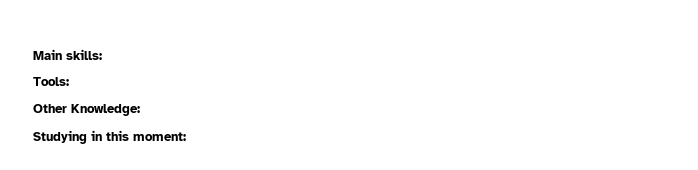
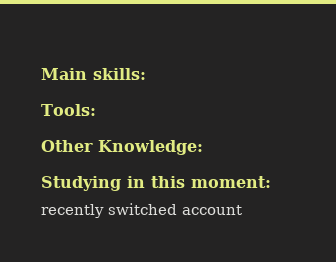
(186, 136) none -> [41,203,242,218] // recently switched account

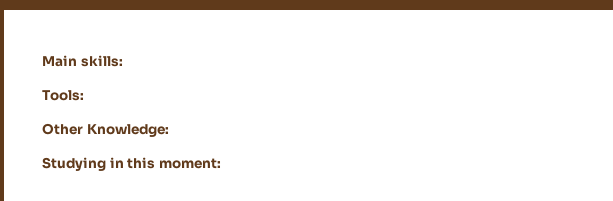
[41,203,242,218] // recently switched account -> (221, 163) none

